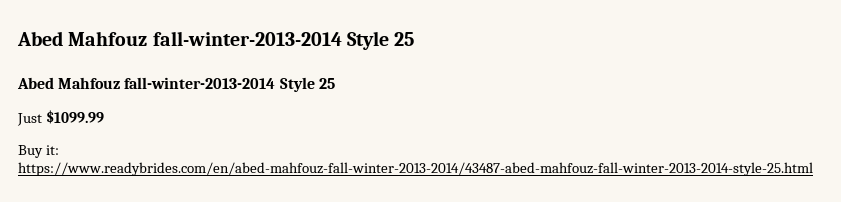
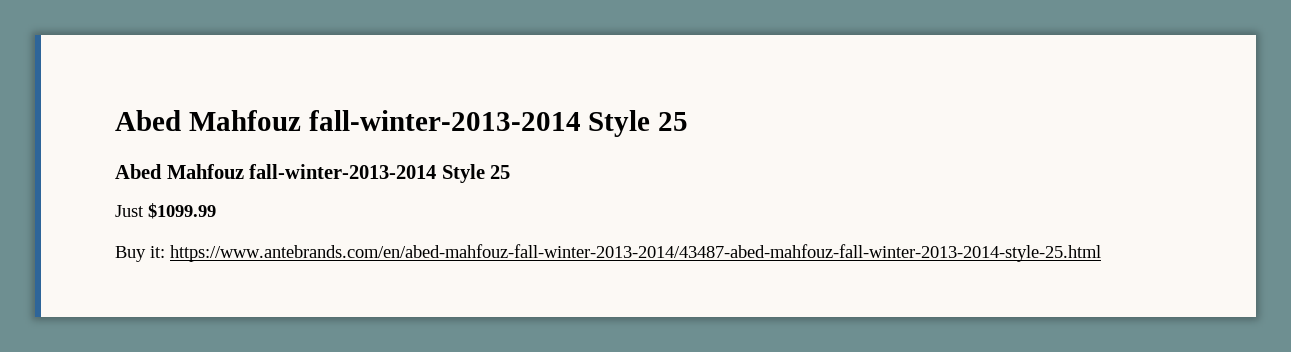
[18,162,813,176] https://www.readybrides.com/en/abed-mahfouz-fall-winter-2013-2014/43487-abed-mahfouz-fall-winter-2013-2014-style-25.html -> [170,244,1101,262] https://www.antebrands.com/en/abed-mahfouz-fall-winter-2013-2014/43487-abed-mahfouz-fall-winter-2013-2014-style-25.html

